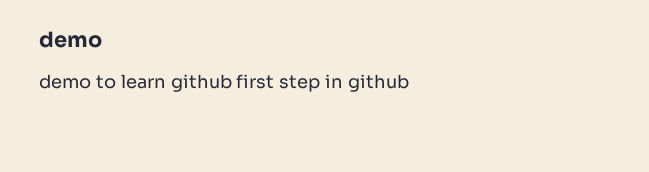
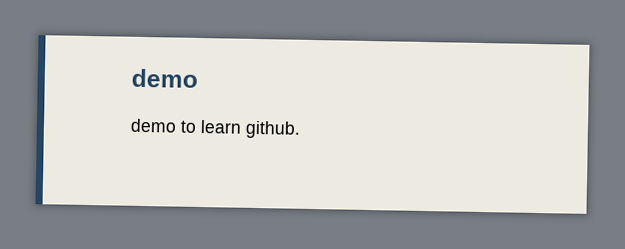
[170,74,410,92] github first step in github -> [245,120,301,139] github.

